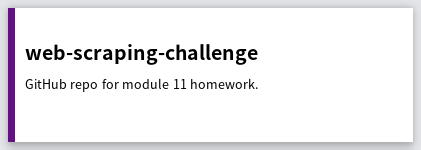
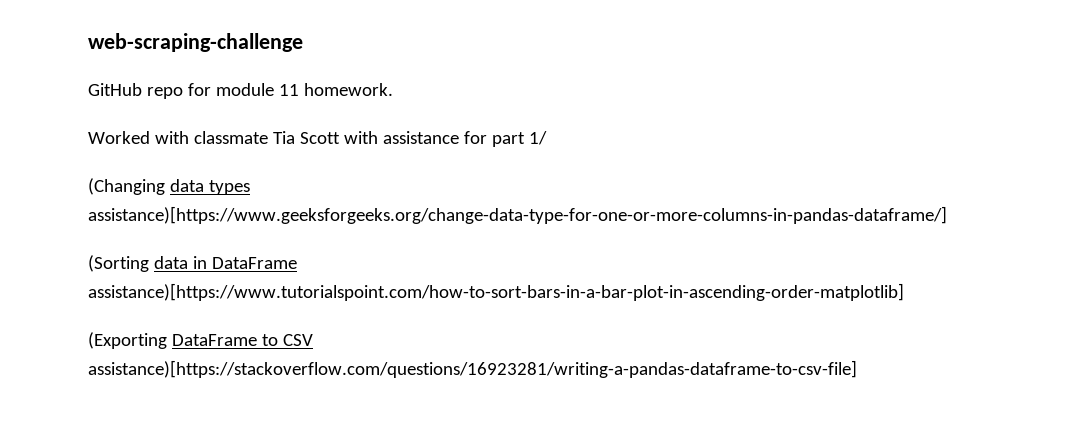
(258, 83) none -> [88,131,547,147] [88,178,250,195] [88,206,947,224] [88,255,297,272] [88,283,904,301] [88,332,313,349] [88,360,857,378] // Worked with classmate Tia Scott with assistance for part 1/ // (Changing data types assistance)[https://www.geeksforgeeks.org/change-data-type-for-one-or-more-columns-in-pandas-dataframe/] // (Sorting data in DataFrame assistance)[https://www.tutorialspoint.com/how-to-sort-bars-in-a-bar-plot-in-ascending-order-matplotlib] // (Exporting DataFrame to CSV assistance)[https://stackoverflow.com/questions/16923281/writing-a-pandas-dataframe-to-csv-file]

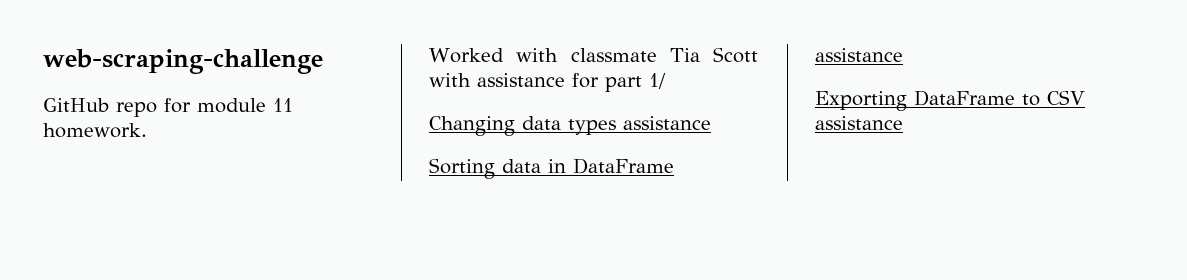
[88,178,165,195] (Changing -> [429,116,515,136] Changing
[88,206,947,224] [88,255,149,272] assistance)[https://www.geeksforgeeks.org/change-data-type-for-one-or-more-columns-in-pandas-dataframe/] // (Sorting -> [623,116,711,130] [429,158,495,179] assistance // Sorting
[88,283,904,301] [88,332,167,349] assistance)[https://www.tutorialspoint.com/how-to-sort-bars-in-a-bar-plot-in-ascending-order-matplotlib] // (Exporting -> [815,48,903,62] [815,91,907,111] assistance // Exporting
[88,360,857,378] assistance)[https://stackoverflow.com/questions/16923281/writing-a-pandas-dataframe-to-csv-file] -> [815,116,903,130] assistance

